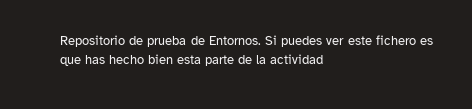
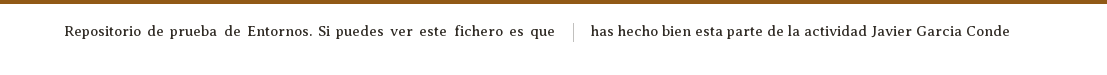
(323, 59) none -> [871,25,1010,38] Javier Garcia Conde

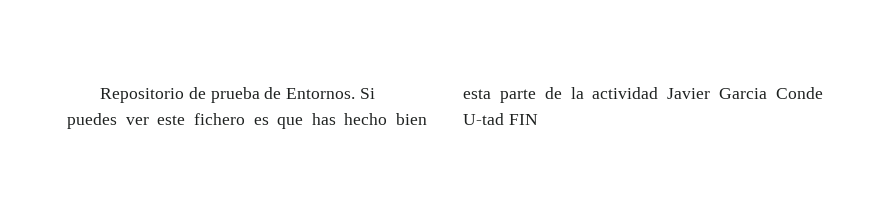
(1010, 30) none -> [463,113,538,125] U-tad FIN

